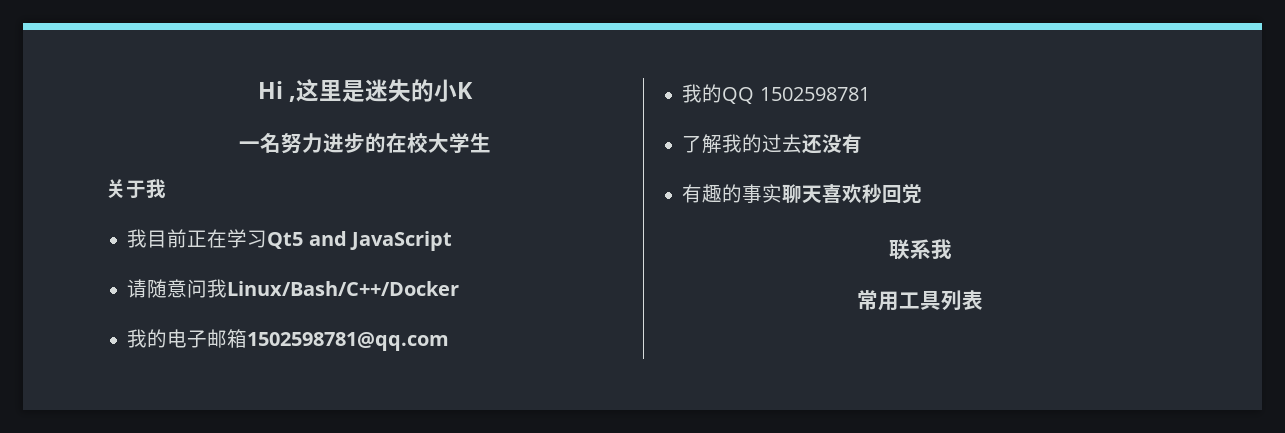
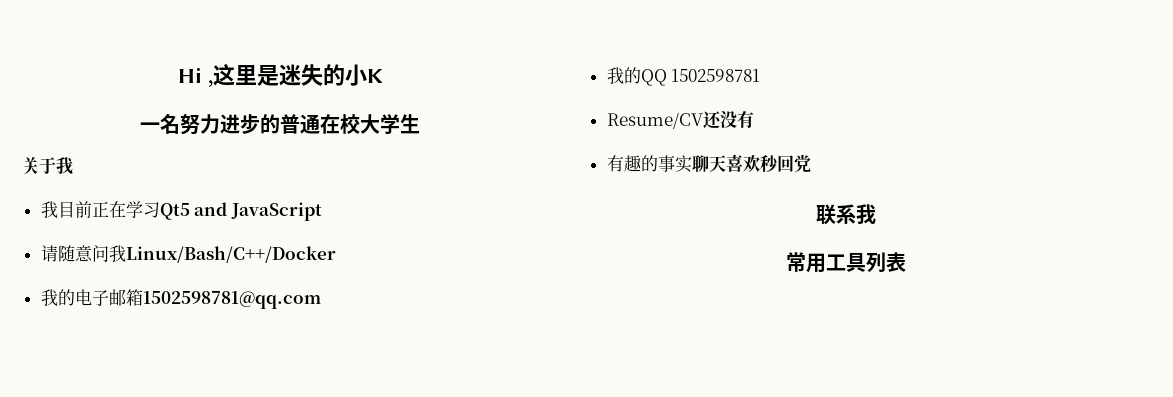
(386, 143) none -> [280,114,320,134] 普通
[682,134,803,154] 了解我的过去 -> [606,112,703,129] Resume/CV

